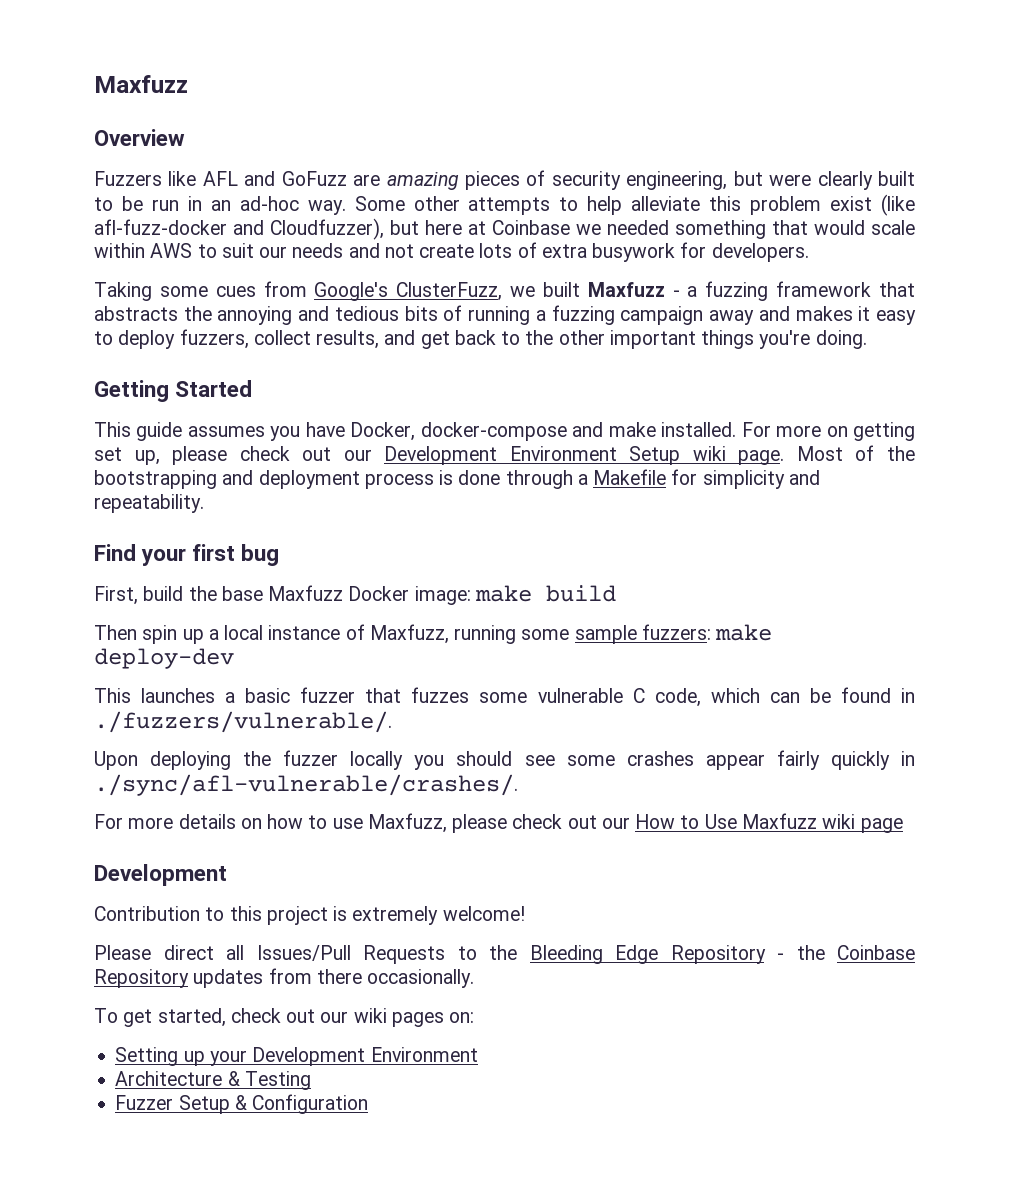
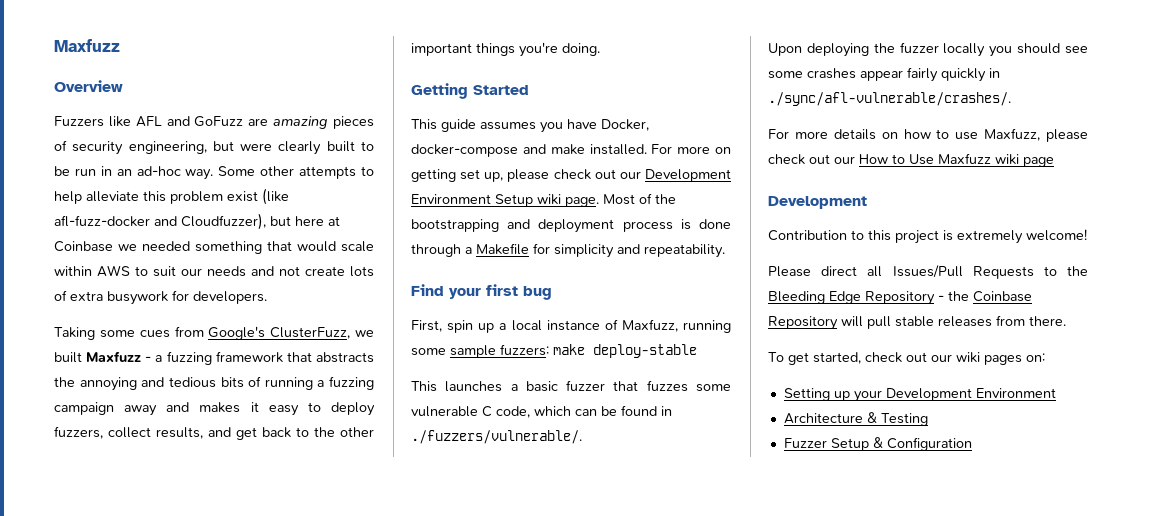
[143,585,616,605] [94,625,137,640] build the base Maxfuzz Docker image: make build // Then -> (442, 326) none
[94,648,234,669] deploy-dev -> [593,344,697,358] deploy-stable
[193,968,475,988] updates from there occasionally. -> [841,315,1066,329] will pull stable releases from there.

